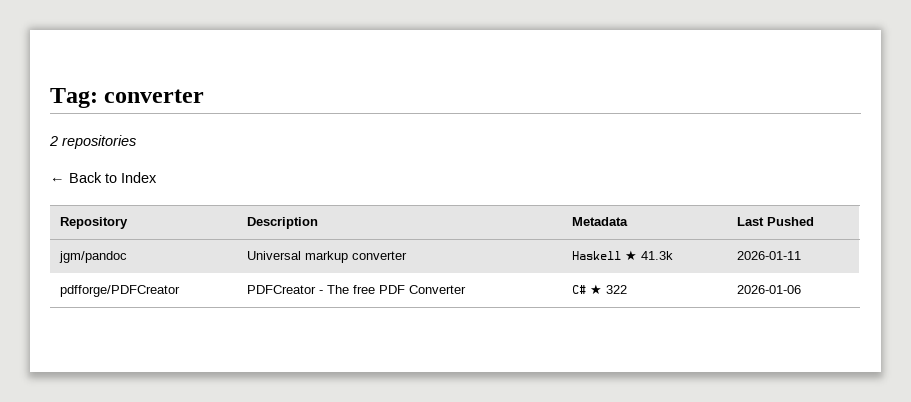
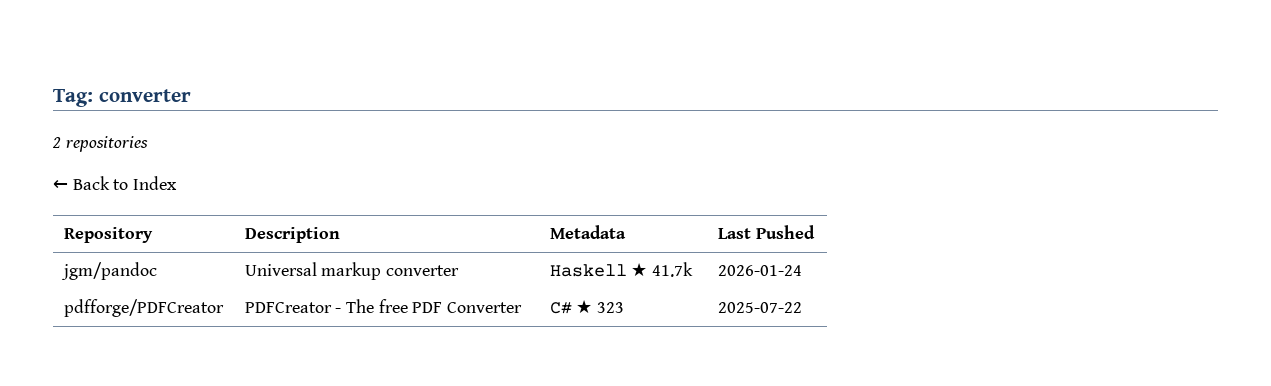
[640,251,673,260] [736,251,801,260] 41.3k | 2026-01-11 -> [652,262,694,277] [717,265,802,276] 41.7k | 2026-01-24
[605,285,627,294] [736,285,801,294] 322 | 2026-01-06 -> [597,302,625,313] [717,302,802,313] 323 | 2025-07-22

